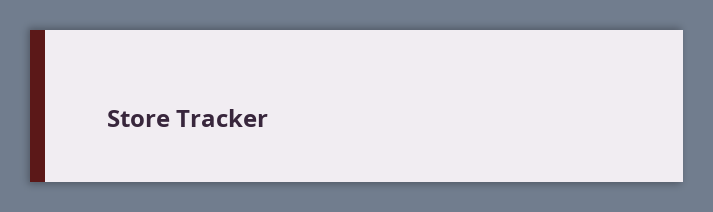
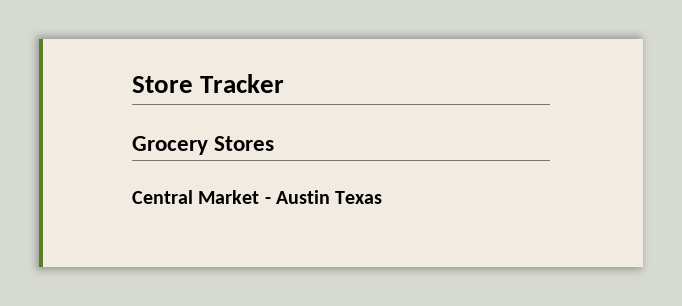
(269, 118) none -> [132,136,275,155] [132,190,383,204] // Grocery Stores // Central Market - Austin Texas

